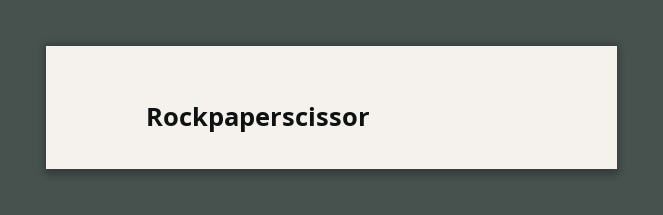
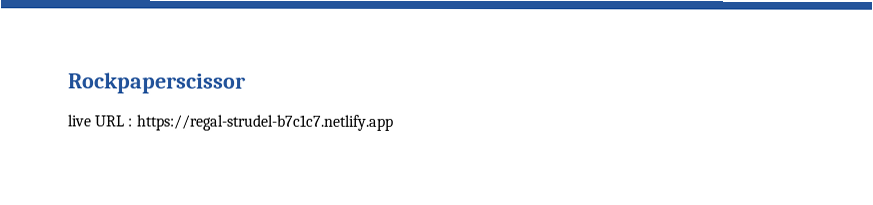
(370, 119) none -> [67,114,393,131] // live URL : https://regal-strudel-b7c1c7.netlify.app

